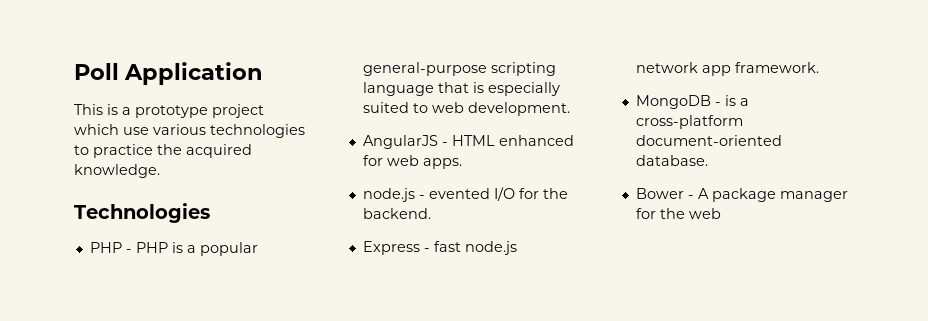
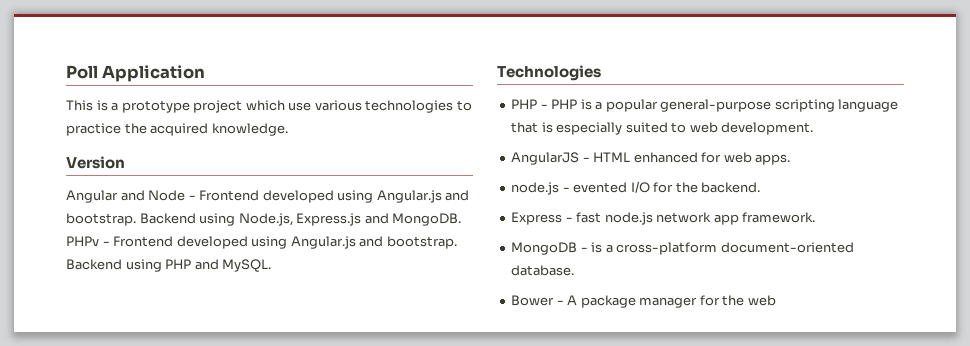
(160, 171) none -> [66,156,125,169] [66,190,470,203] [66,213,462,226] [66,236,457,249] [66,259,272,272] // Version // Angular and Node - Frontend developed using Angular.js and bootstrap. Backend using Node.js, Express.js and MongoDB. PHPv - Frontend developed using Angular.js and bootstrap. Backend using PHP and MySQL.

